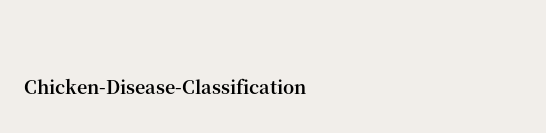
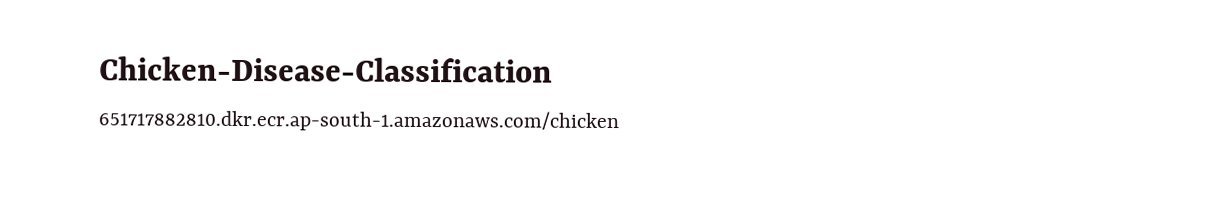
(306, 86) none -> [98,109,619,133] // 651717882810.dkr.ecr.ap-south-1.amazonaws.com/chicken

